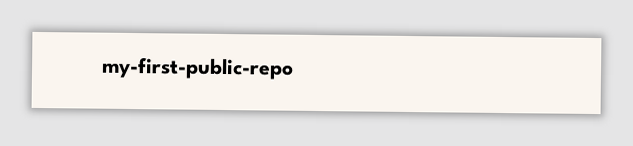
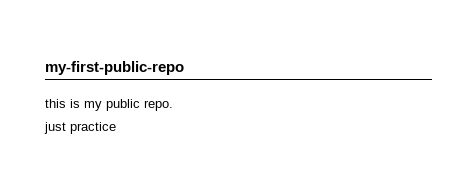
(294, 68) none -> [45,99,173,111] [44,122,116,134] // this is my public repo. // just practice

